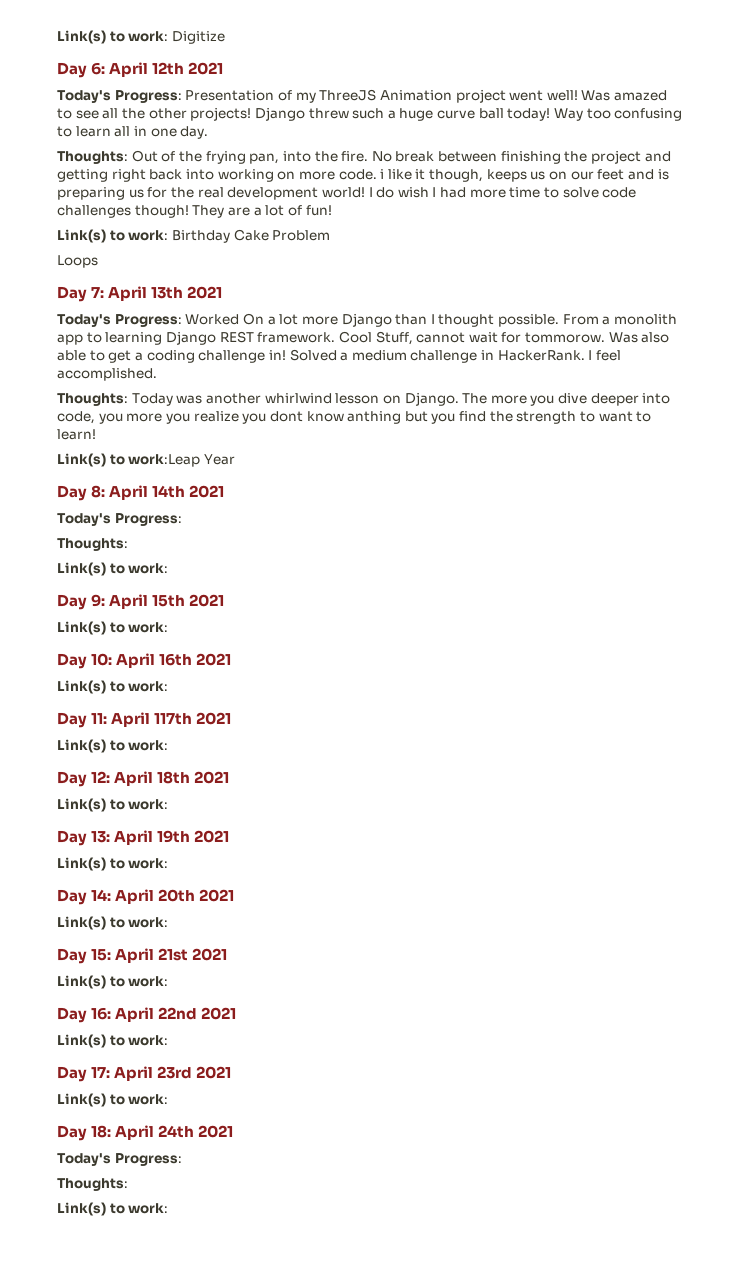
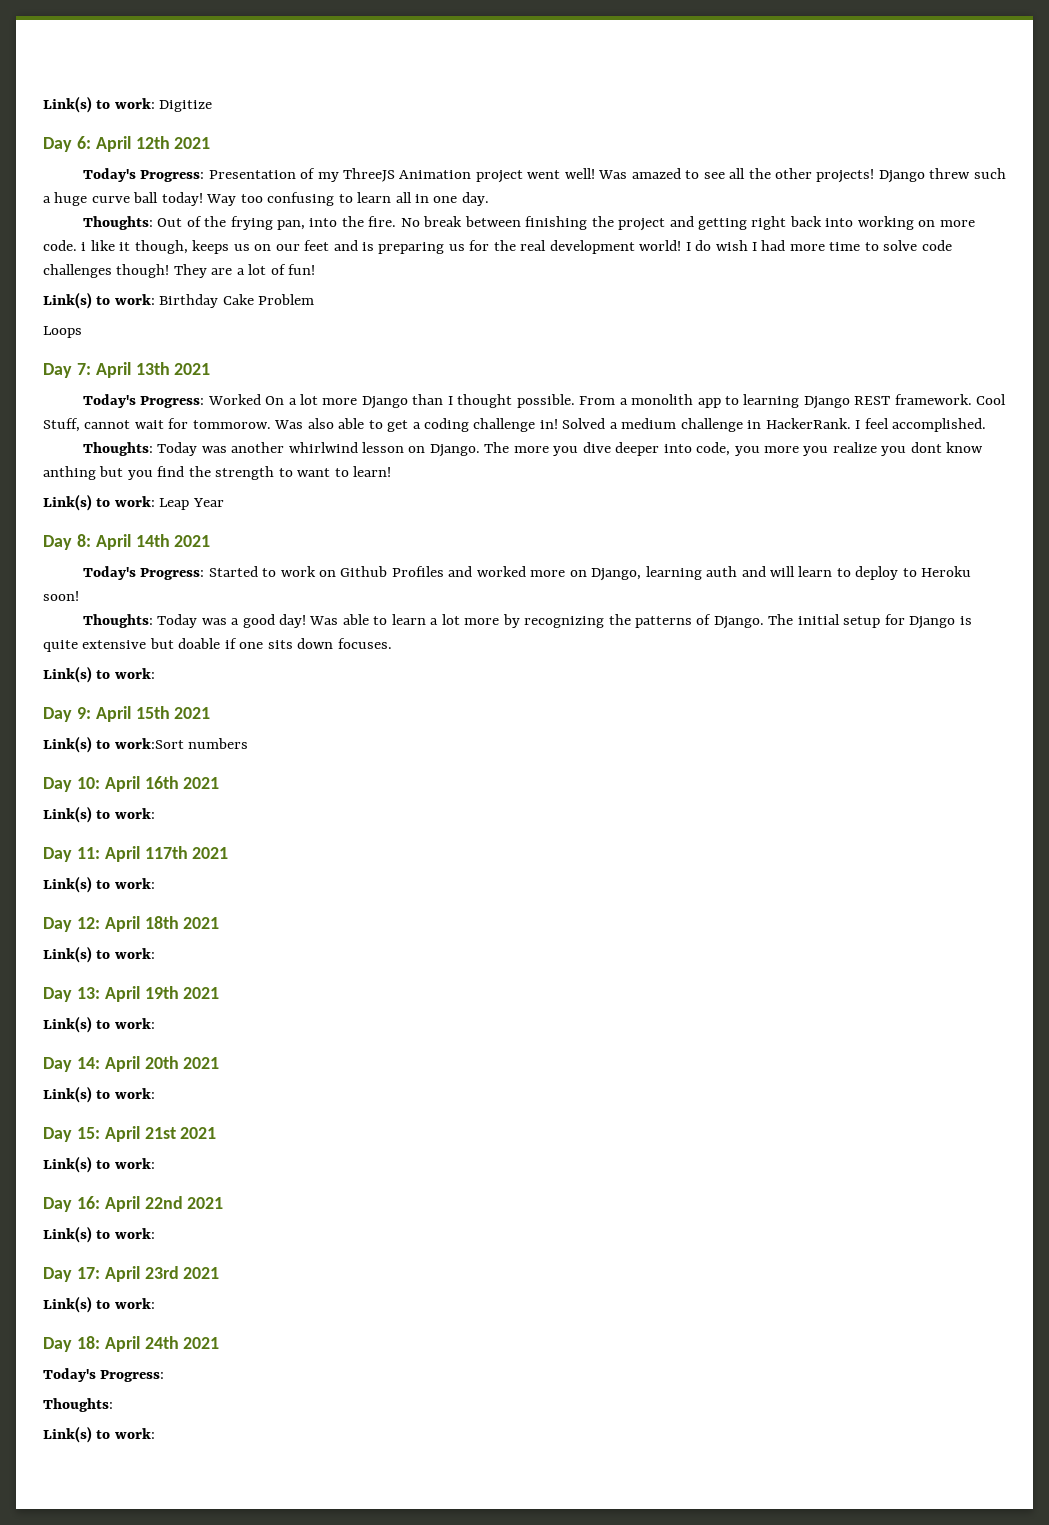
[128,454,201,467] work:Leap -> [114,496,190,510] work: Leap
[57,538,128,551] // Thoughts: -> [208,566,972,581] [43,591,79,601] [82,614,972,629] [43,638,392,652] Started to work on Github Profiles and worked more on Django, learning auth and will learn to deploy to Heroku soon! // Thoughts: Today was a good day! Was able to learn a lot more by recognizing the patterns of Django. The initial setup for Django is quite extensive but doable if one sits down focuses.
[128,622,169,633] work: -> [114,738,249,749] work:Sort numbers

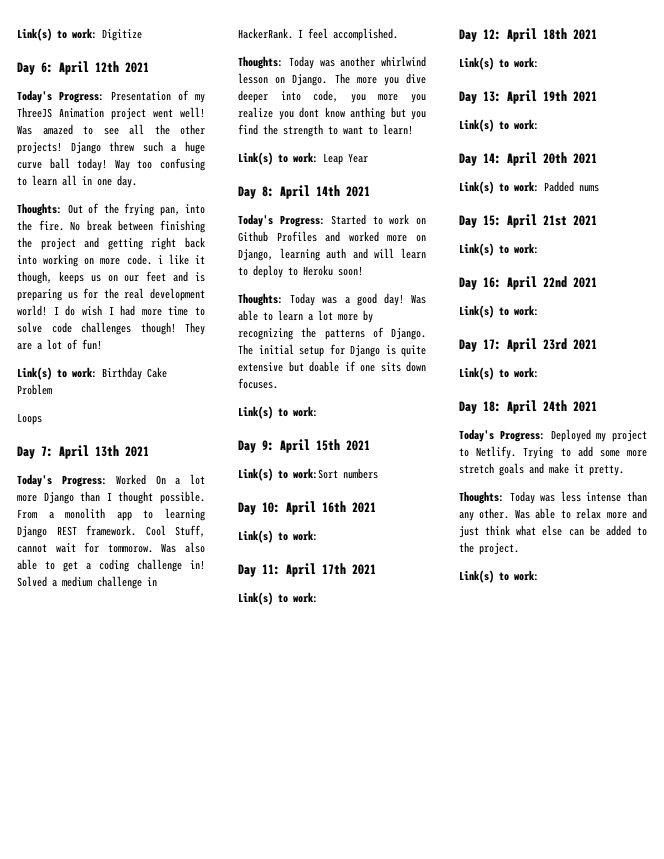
[144,846,188,859] 117th -> [322,563,346,574] 17th
(155, 1093) none -> [544,181,599,192] Padded nums
[43,1398,113,1412] // Thoughts: -> [550,429,647,442] [459,446,647,459] [459,463,624,476] [459,491,647,504] [459,508,647,521] [459,525,647,538] [459,542,519,555] Deployed my project to Netlify. Trying to add some more stretch goals and make it pretty. // Thoughts: Today was less intense than any other. Was able to relax more and just think what else can be added to the project.

